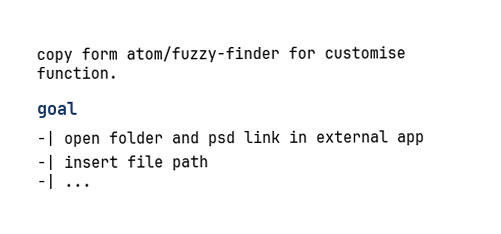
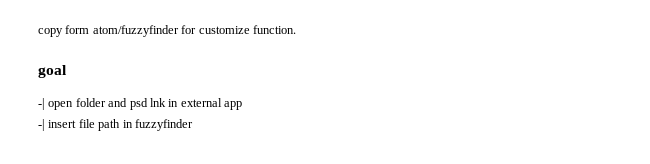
[126,45,406,63] atom/fuzzy-finder for customise -> [92,25,250,37] atom/fuzzyfinder for customize
[244,129,281,144] link -> [149,98,166,107] lnk
[37,173,92,190] // -| ... -> [122,119,193,131] in fuzzyfinder

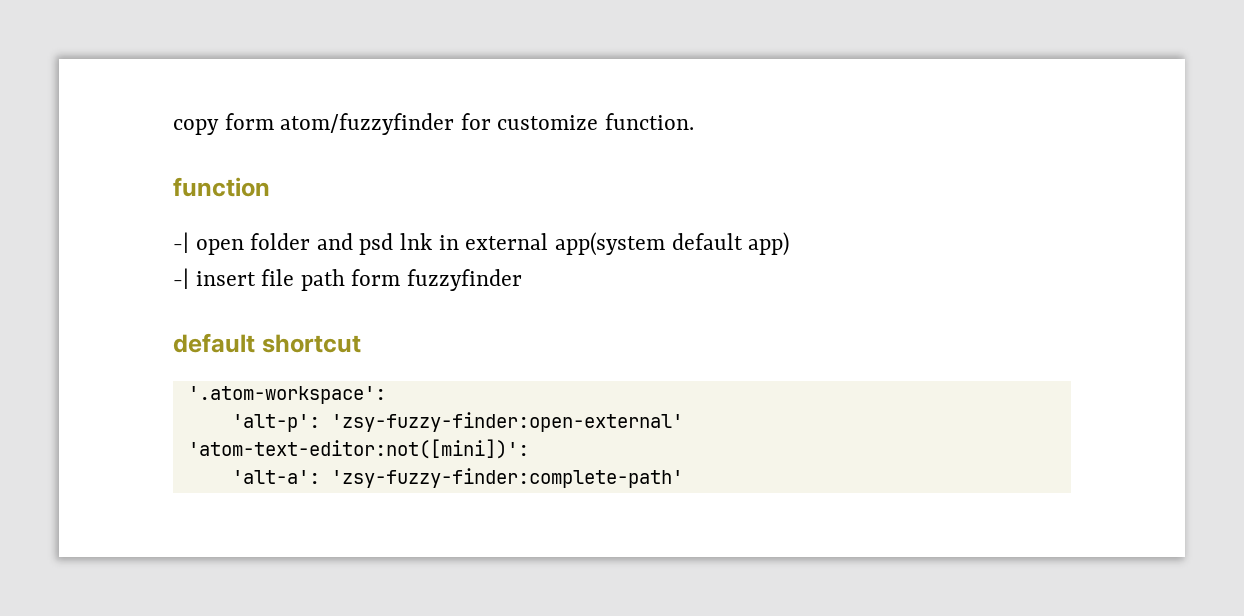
[38,65,67,78] goal -> [173,177,270,197] function
[224,101,242,110] app -> [554,232,790,256] app(system default app)
[122,120,133,128] in -> [351,269,401,286] form
(193, 125) none -> [173,333,361,353] [187,386,386,404] [231,412,683,432] [187,439,529,459] [231,468,683,488] // default shortcut // '.atom-workspace': // 'alt-p': 'zsy-fuzzy-finder:open-external' // 'atom-text-editor:not([mini])': // 'alt-a': 'zsy-fuzzy-finder:complete-path'

